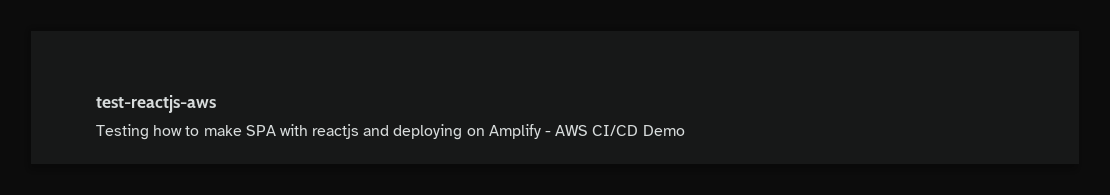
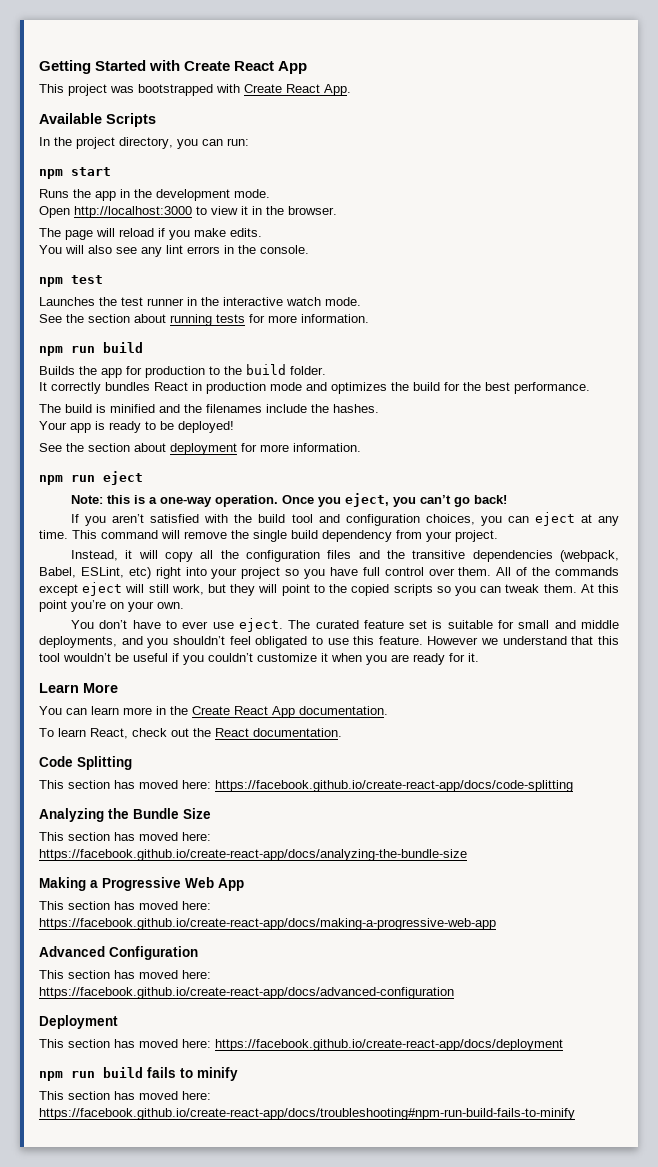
[96,95,216,113] [96,124,685,140] test-reactjs-aws // Testing how to make SPA with reactjs and deploying on Amplify - AWS CI/CD Demo -> [39,60,308,74] [39,84,351,96] [39,113,156,127] [39,137,249,149] [39,167,111,179] [39,189,270,201] [39,206,337,218] [39,228,262,240] [39,245,309,257] [39,275,103,287] [39,297,361,306] [39,314,369,326] [39,342,143,356] [39,364,326,378] [39,382,590,394] [39,404,379,413] [39,421,234,433] [39,443,361,455] [39,471,143,485] [71,493,508,507] [71,512,619,526] [39,530,498,542] [71,550,620,562] [39,567,619,579] [39,582,620,596] [39,600,184,612] [71,618,619,632] [39,636,619,648] [39,653,479,665] [39,683,118,693] [39,706,388,718] [39,728,342,739] [39,756,132,770] [39,780,573,792] [39,808,211,822] [39,832,211,841] [39,849,467,861] [39,877,244,891] [39,901,211,910] [39,918,496,930] [39,946,198,960] [39,970,211,979] [39,987,454,999] [39,1015,118,1029] [39,1039,563,1051] [39,1067,238,1081] [39,1091,211,1100] [39,1108,575,1120] Getting Started with Create React App // This project was bootstrapped with Create React App. // Available Scripts // In the project directory, you can run: // npm start // Runs the app in the development mode. // Open http://localhost:3000 to view it in the browser. // The page will reload if you make edits. // You will also see any lint errors in the console. // npm test // Launches the test runner in the interactive watch mode. // See the section about running tests for more information. // npm run build // Builds the app for production to the build folder. // It correctly bundles React in production mode and optimizes the build for the best performance. // The build is minified and the filenames include the hashes. // Your app is ready to be deployed! // See the section about deployment for more information. // npm run eject // Note: this is a one-way operation. Once you eject, you can’t go back! // If you aren’t satisfied with the build tool and configuration choices, you can eject at any time. This command will remove the single build dependency from your project. // Instead, it will copy all the configuration files and the transitive dependencies (webpack, Babel, ESLint, etc) right into your project so you have full control over them. All of the commands except eject will still work, but they will point to the copied scripts so you can tweak them. At this point you’re on your own. // You don’t have to ever use eject. The curated feature set is suitable for small and middle deployments, and you shouldn’t feel obligated to use this feature. However we understand that this tool wouldn’t be useful if you couldn’t customize it when you are ready for it. // Learn More // You can learn more in the Create React App documentation. // To learn React, check out the React documentation. // Code Splitting // This section has moved here: https://facebook.github.io/create-react-app/docs/code-splitting // Analyzing the Bundle Size // This section has moved here: https://facebook.github.io/create-react-app/docs/analyzing-the-bundle-size // Making a Progressive Web App // This section has moved here: https://facebook.github.io/create-react-app/docs/making-a-progressive-web-app // Advanced Configuration // This section has moved here: https://facebook.github.io/create-react-app/docs/advanced-configuration // Deployment // This section has moved here: https://facebook.github.io/create-react-app/docs/deployment // npm run build fails to minify // This section has moved here: https://facebook.github.io/create-react-app/docs/troubleshooting#npm-run-build-fails-to-minify

